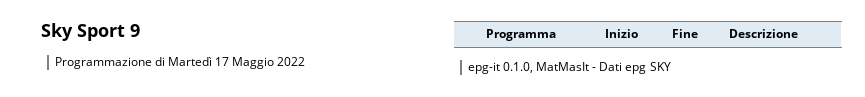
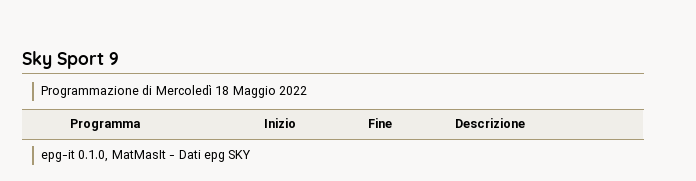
[168,57,230,66] Martedì 17 -> [155,85,230,95] Mercoledì 18

